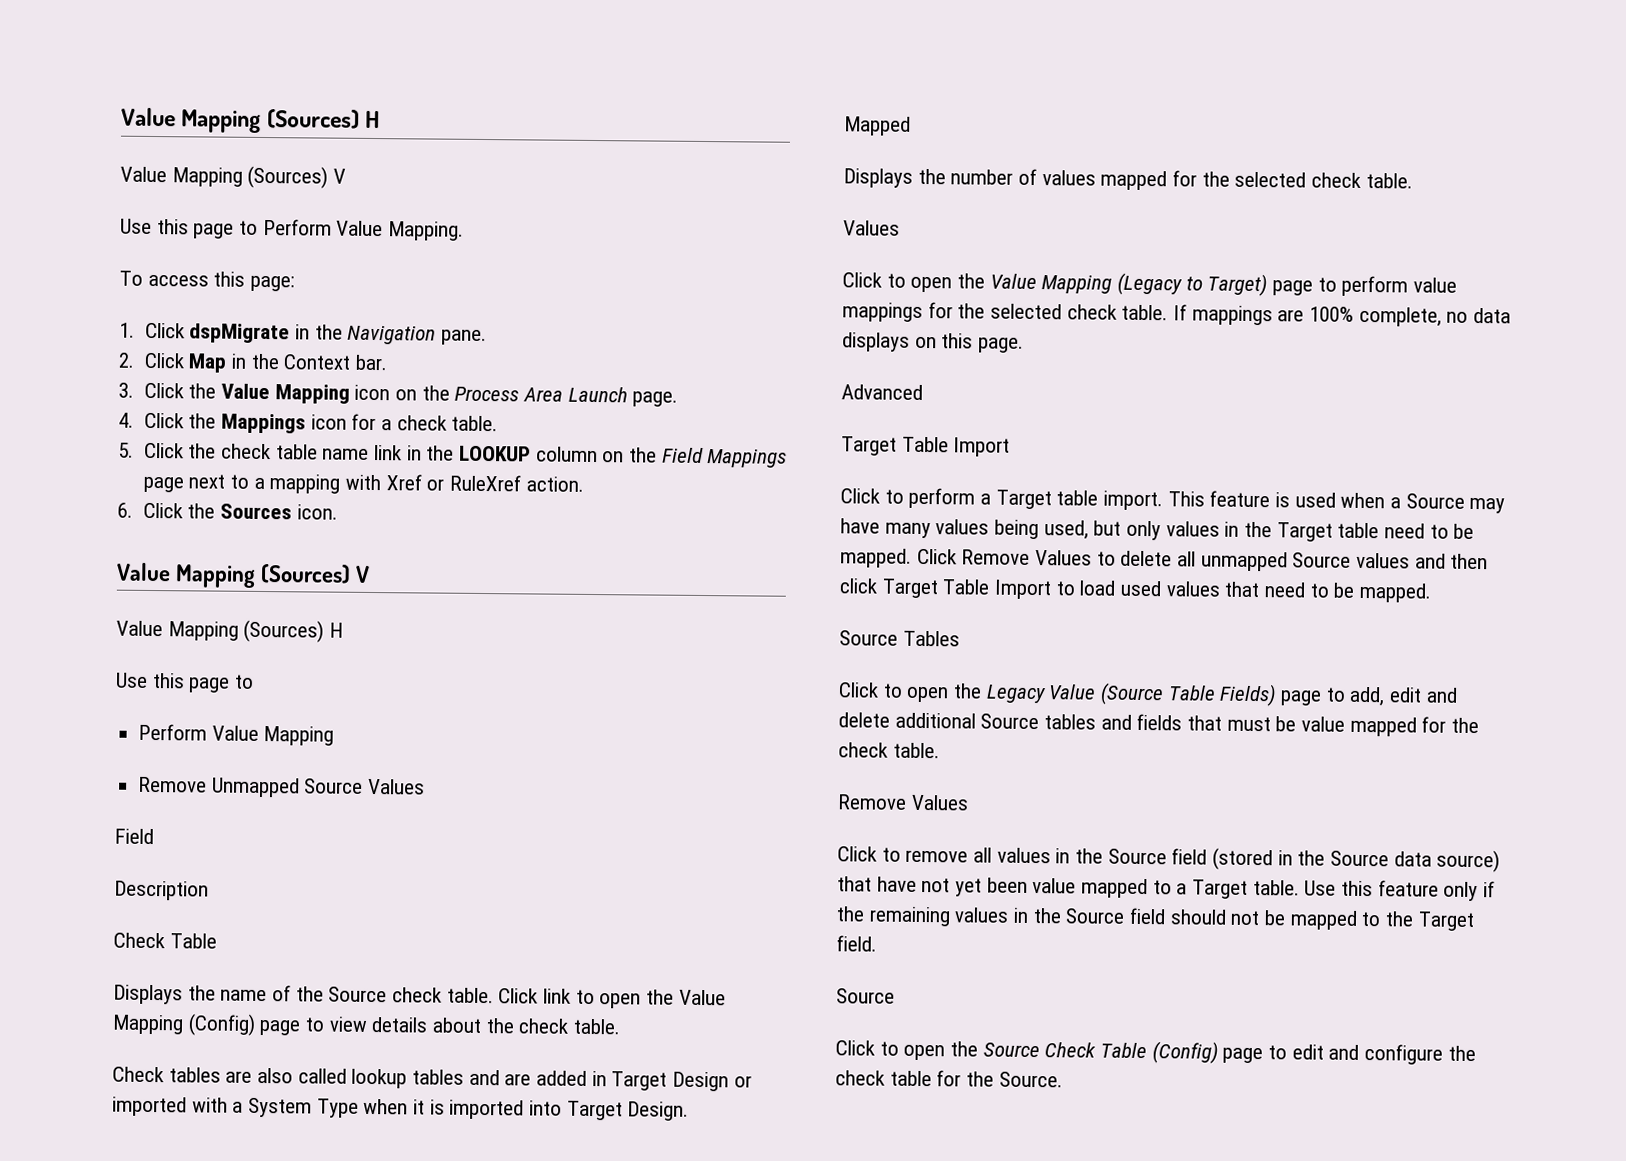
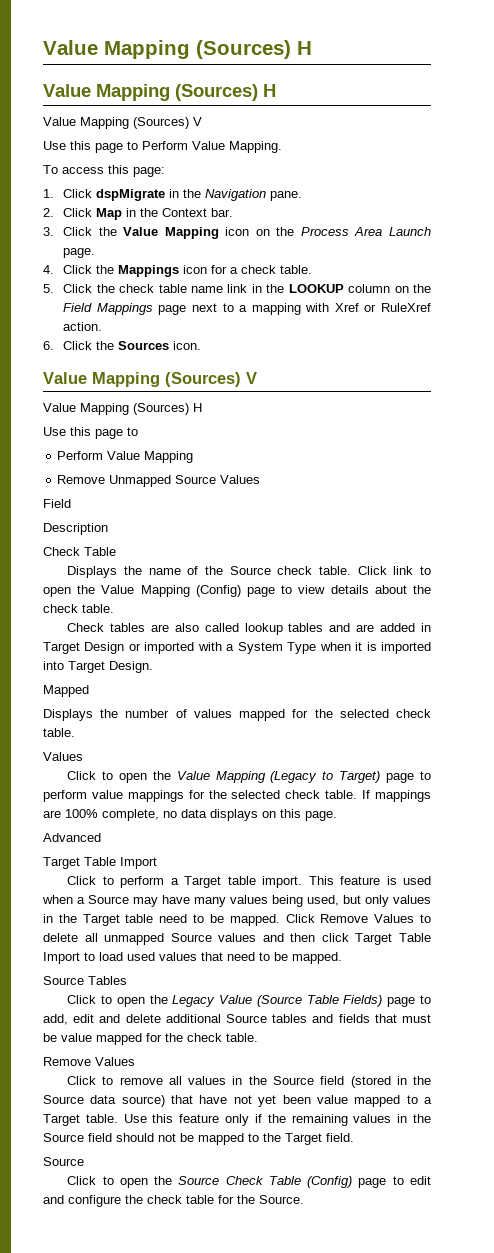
[121,107,381,133] Value Mapping (Sources) H -> [43,40,312,59] [43,84,276,101] Value Mapping (Sources) H // Value Mapping (Sources) H

